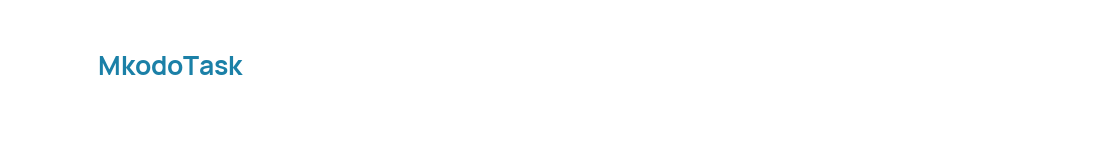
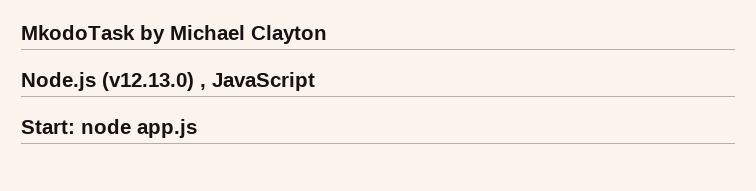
(243, 65) none -> [140,25,327,44] [21,72,315,91] [21,119,197,138] by Michael Clayton // Node.js (v12.13.0) , JavaScript // Start: node app.js

